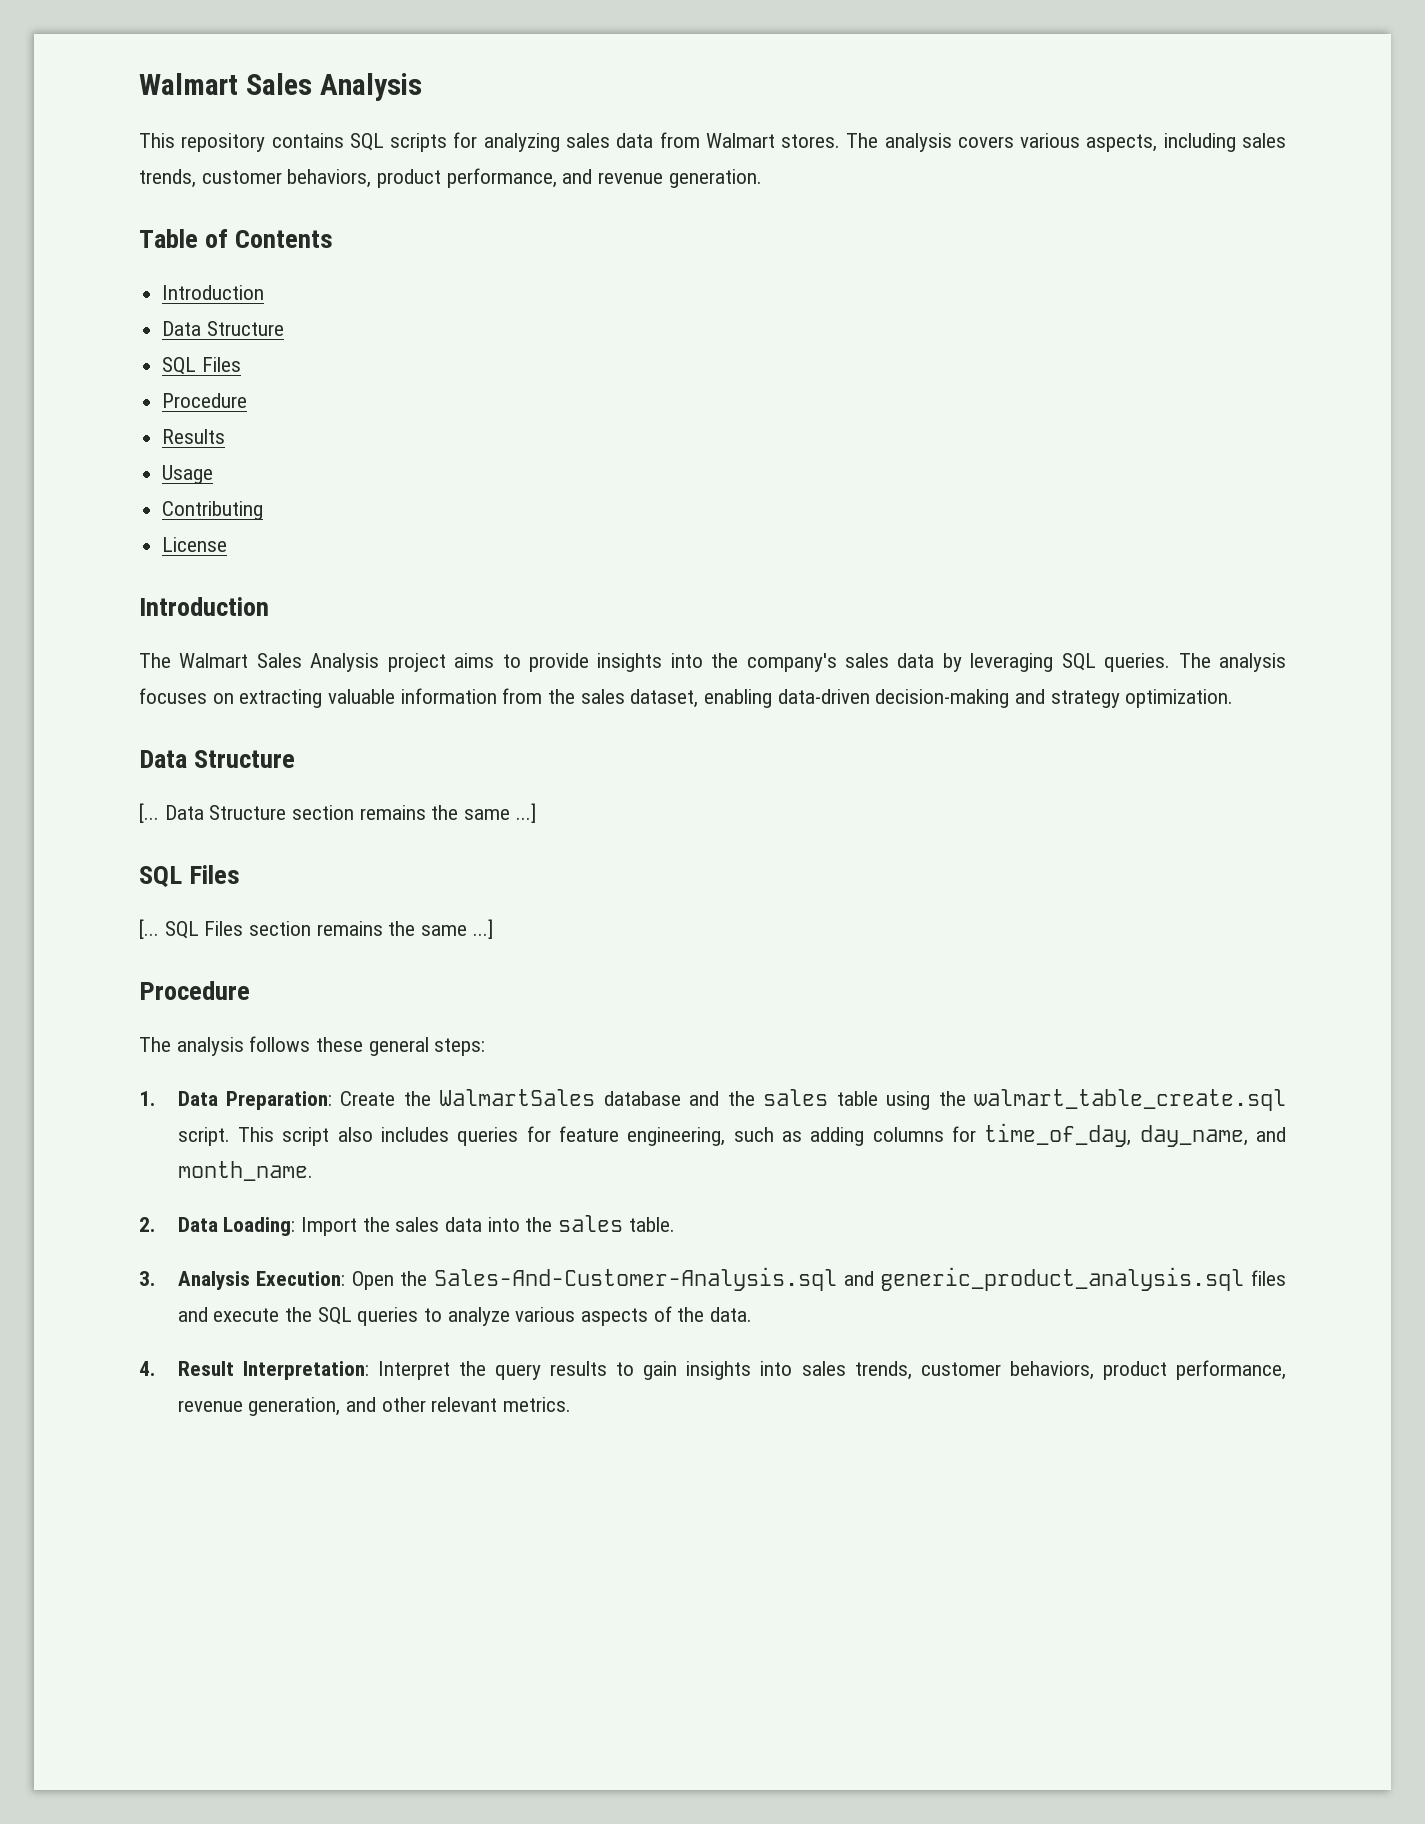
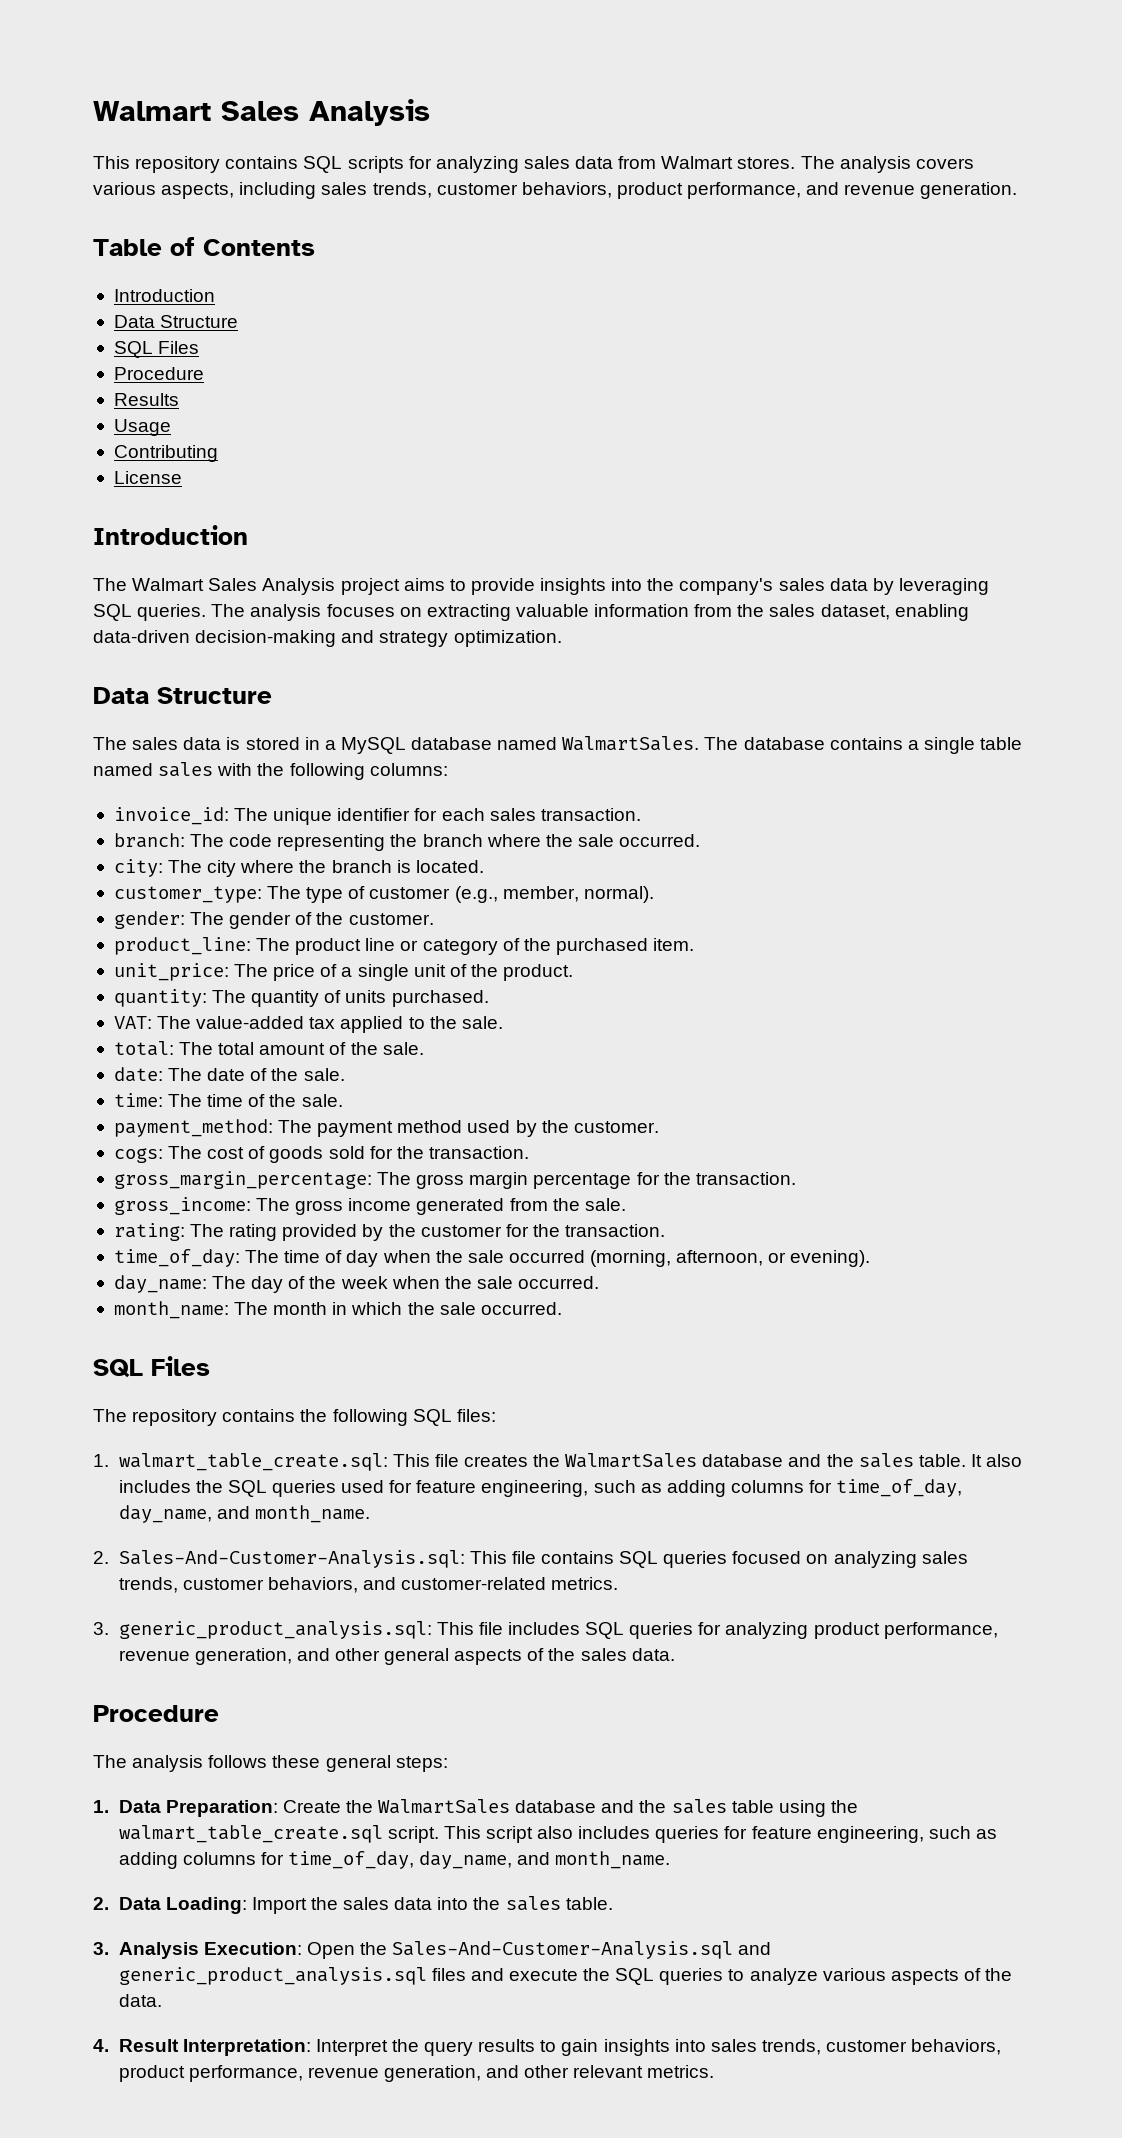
[139,803,536,823] [139,865,241,888] [139,919,493,939] [... Data Structure section remains the same ...] // SQL Files // [... SQL Files section remains the same ...] -> [93,736,1023,754] [93,762,448,780] [113,807,641,825] [113,833,701,851] [113,859,484,877] [113,886,654,903] [113,911,434,929] [113,937,695,955] [113,963,574,981] [113,989,489,1007] [113,1016,503,1033] [113,1041,424,1056] [113,1067,345,1082] [113,1093,343,1107] [113,1119,659,1137] [113,1146,529,1163] [113,1171,796,1189] [113,1197,626,1215] [113,1223,666,1241] [113,1249,871,1267] [113,1275,600,1293] [113,1301,562,1319] [93,1356,210,1378] [93,1409,496,1426] [93,1453,1023,1471] [118,1479,963,1497] [118,1505,370,1523] [93,1550,968,1568] [118,1577,619,1593] [93,1621,998,1639] [118,1648,675,1665] The sales data is stored in a MySQL database named WalmartSales. The database contains a single table named sales with the following columns: // invoice_id: The unique identifier for each sales transaction. // branch: The code representing the branch where the sale occurred. // city: The city where the branch is located. // customer_type: The type of customer (e.g., member, normal). // gender: The gender of the customer. // product_line: The product line or category of the purchased item. // unit_price: The price of a single unit of the product. // quantity: The quantity of units purchased. // VAT: The value-added tax applied to the sale. // total: The total amount of the sale. // date: The date of the sale. // time: The time of the sale. // payment_method: The payment method used by the customer. // cogs: The cost of goods sold for the transaction. // gross_margin_percentage: The gross margin percentage for the transaction. // gross_income: The gross income generated from the sale. // rating: The rating provided by the customer for the transaction. // time_of_day: The time of day when the sale occurred (morning, afternoon, or evening). // day_name: The day of the week when the sale occurred. // month_name: The month in which the sale occurred. // SQL Files // The repository contains the following SQL files: // 1. walmart_table_create.sql: This file creates the WalmartSales database and the sales table. It also includes the SQL queries used for feature engineering, such as adding columns for time_of_day, day_name, and month_name. // 2. Sales-And-Customer-Analysis.sql: This file contains SQL queries focused on analyzing sales trends, customer behaviors, and customer-related metrics. // 3. generic_product_analysis.sql: This file includes SQL queries for analyzing product performance, revenue generation, and other general aspects of the sales data.

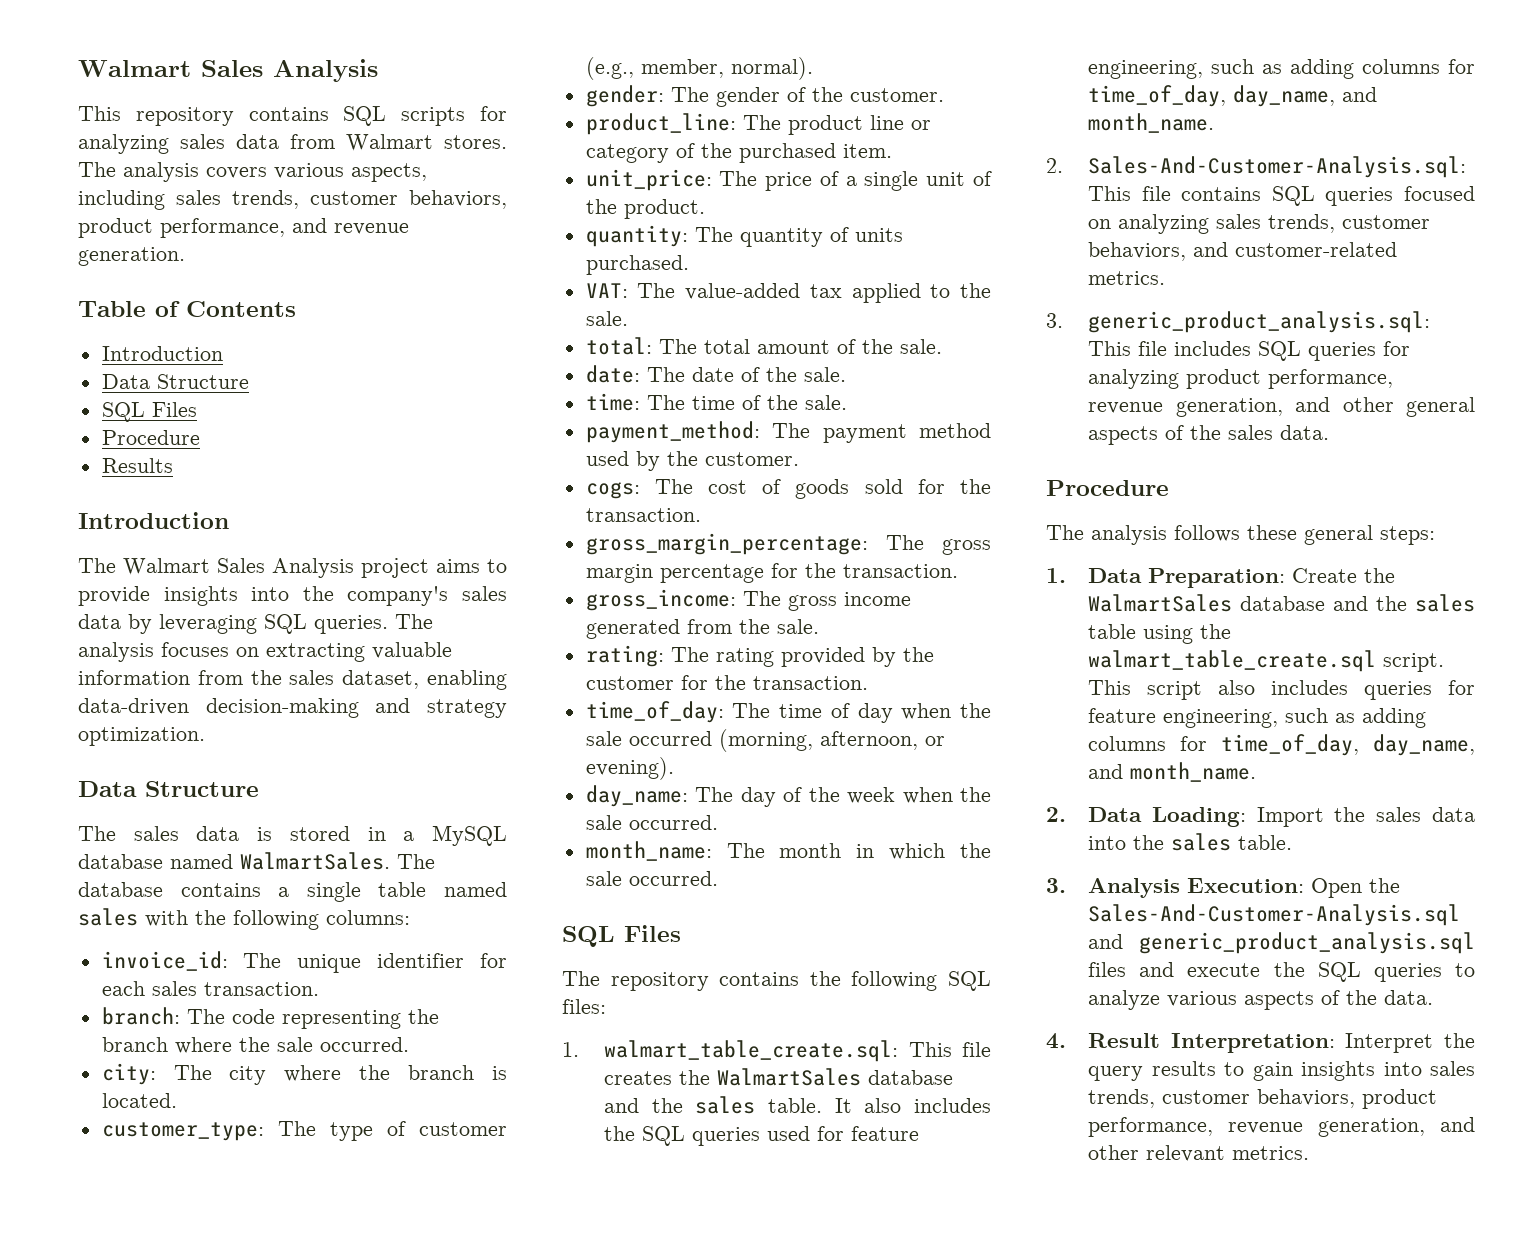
[113,419,171,436] [113,445,218,462] [113,471,182,484] // Usage // Contributing // License -> (173, 465) none

